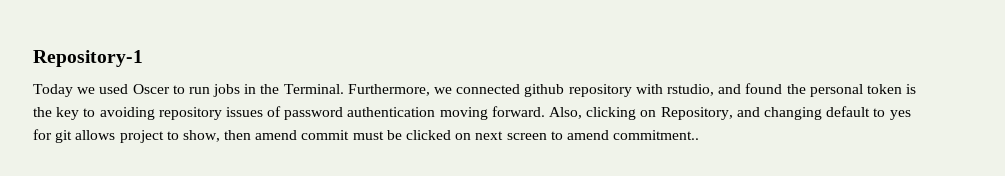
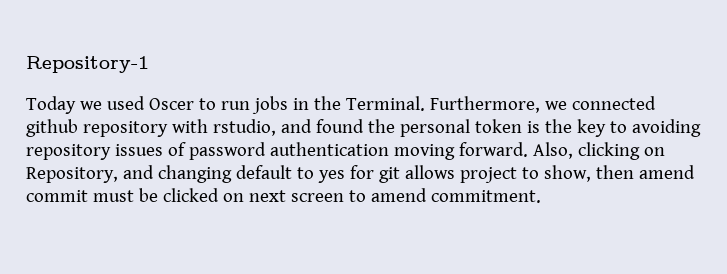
[613,130,700,140] commitment.. -> [430,190,541,203] commitment.

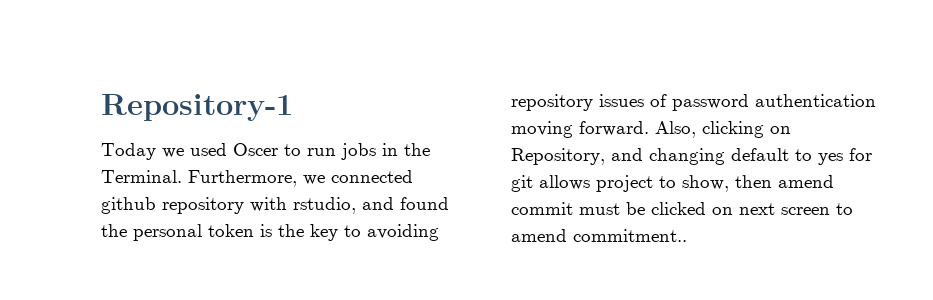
[430,190,541,203] commitment. -> [573,229,687,242] commitment..

